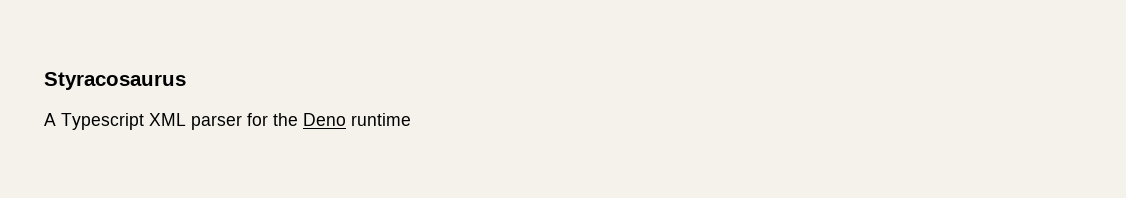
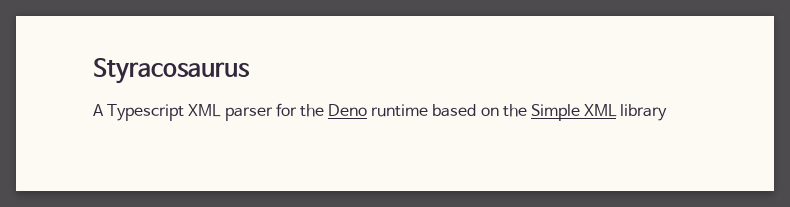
(411, 119) none -> [432,104,668,121] based on the Simple XML library

